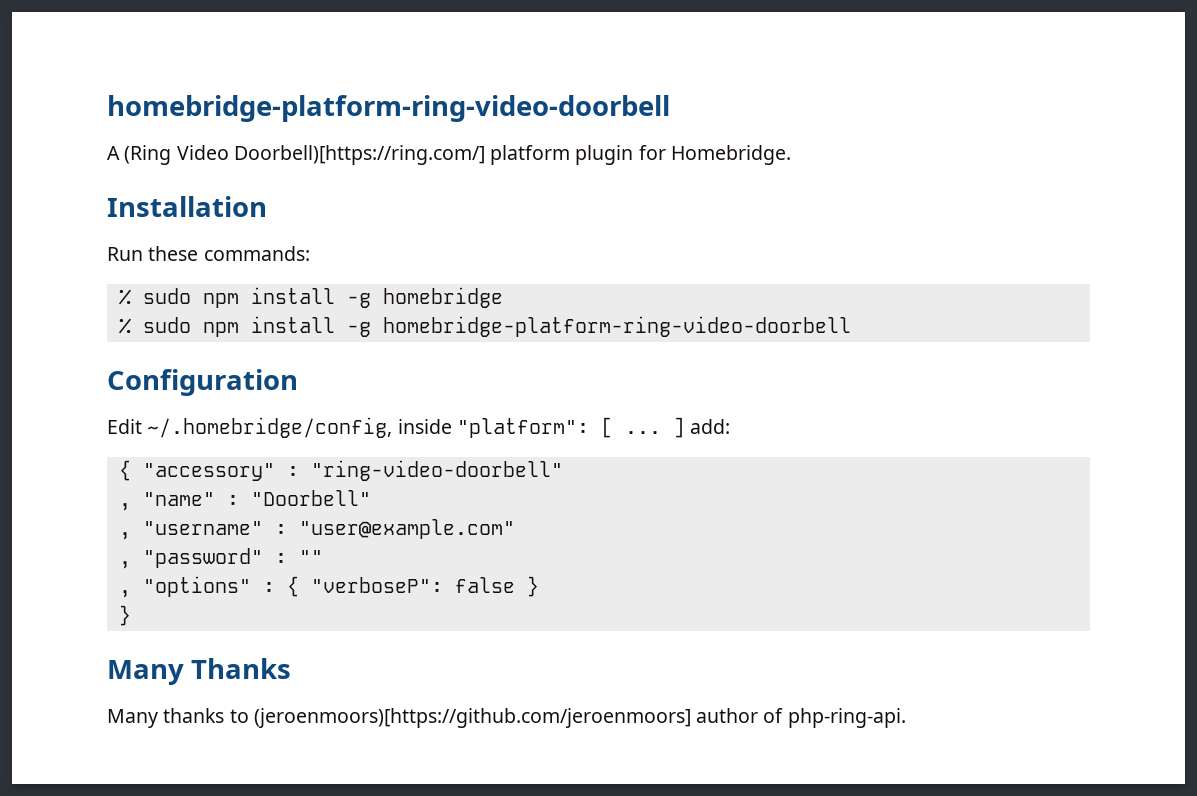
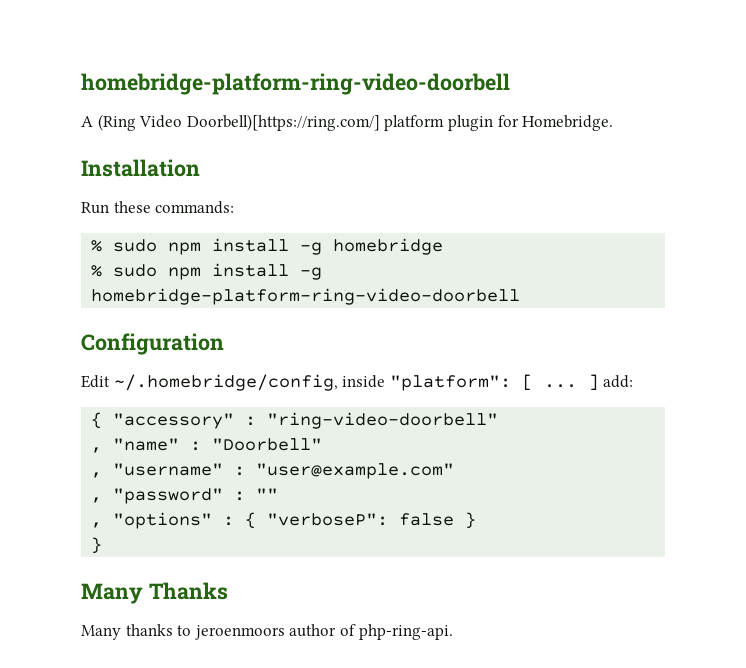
[253,708,691,728] (jeroenmoors)[https://github.com/jeroenmoors] -> [194,625,285,640] jeroenmoors

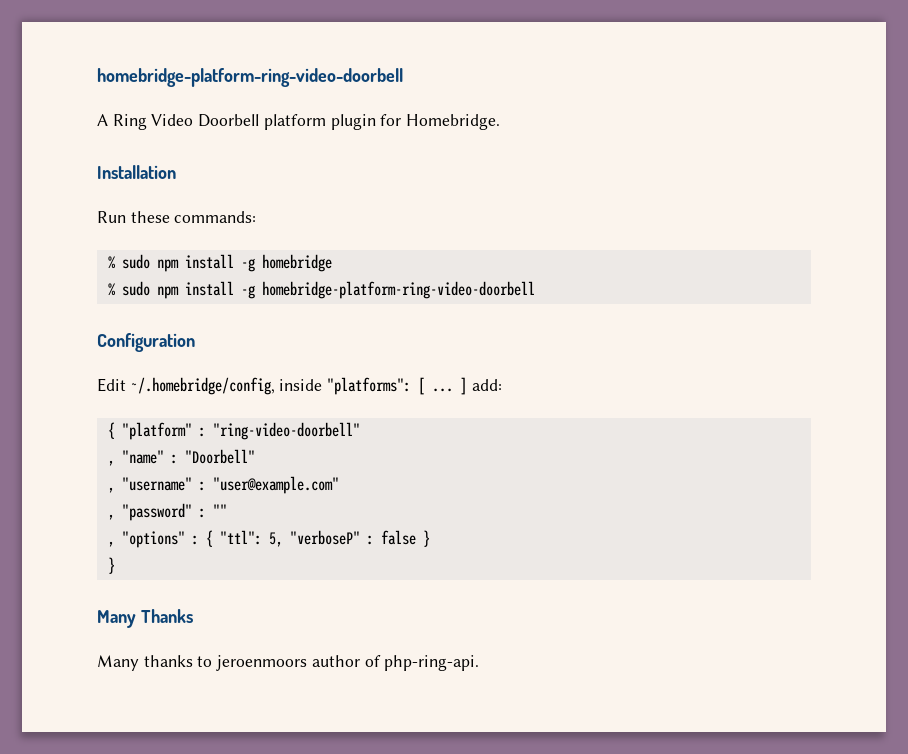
[97,114,380,131] (Ring Video Doorbell)[https://ring.com/] -> [112,114,260,130] Ring Video Doorbell
[389,375,511,391] "platform": -> [327,377,412,395] "platforms":
[113,413,235,429] "accessory" -> [121,422,192,440] "platform"
[267,513,389,526] "verboseP": -> [219,530,374,547] "ttl": 5, "verboseP" :

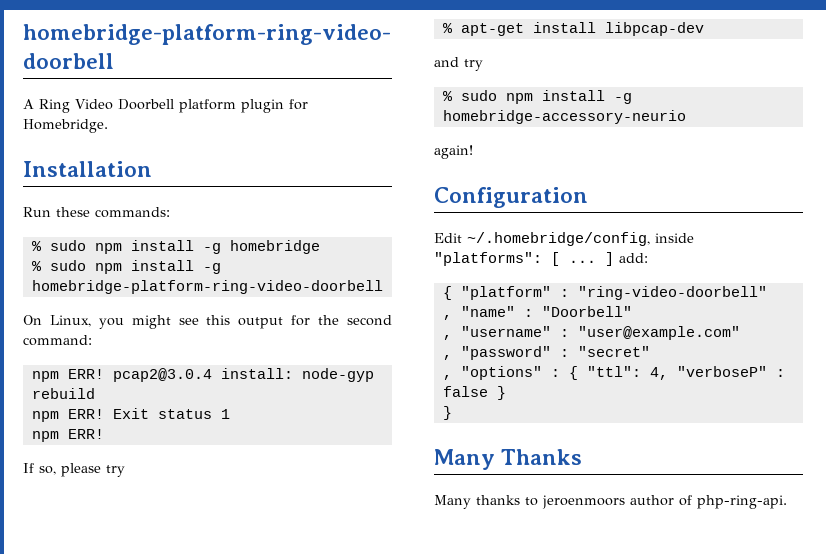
(535, 290) none -> [23,315,393,329] [23,335,92,346] [31,368,374,382] [31,388,95,399] [31,408,230,422] [31,429,104,442] [23,463,125,477] [442,22,704,36] [434,57,483,71] [442,90,632,104] [442,110,686,124] [434,145,473,159] // On Linux, you might see this output for the second command: // npm ERR! pcap2@3.0.4 install: node-gyp rebuild // npm ERR! Exit status 1 // npm ERR! // If so, please try // % apt-get install libpcap-dev // and try // % sudo npm install -g homebridge-accessory-neurio // again!
[212,504,227,517] "" -> [577,346,650,357] "secret"
[268,532,283,547] 5, -> [649,367,668,380] 4,

